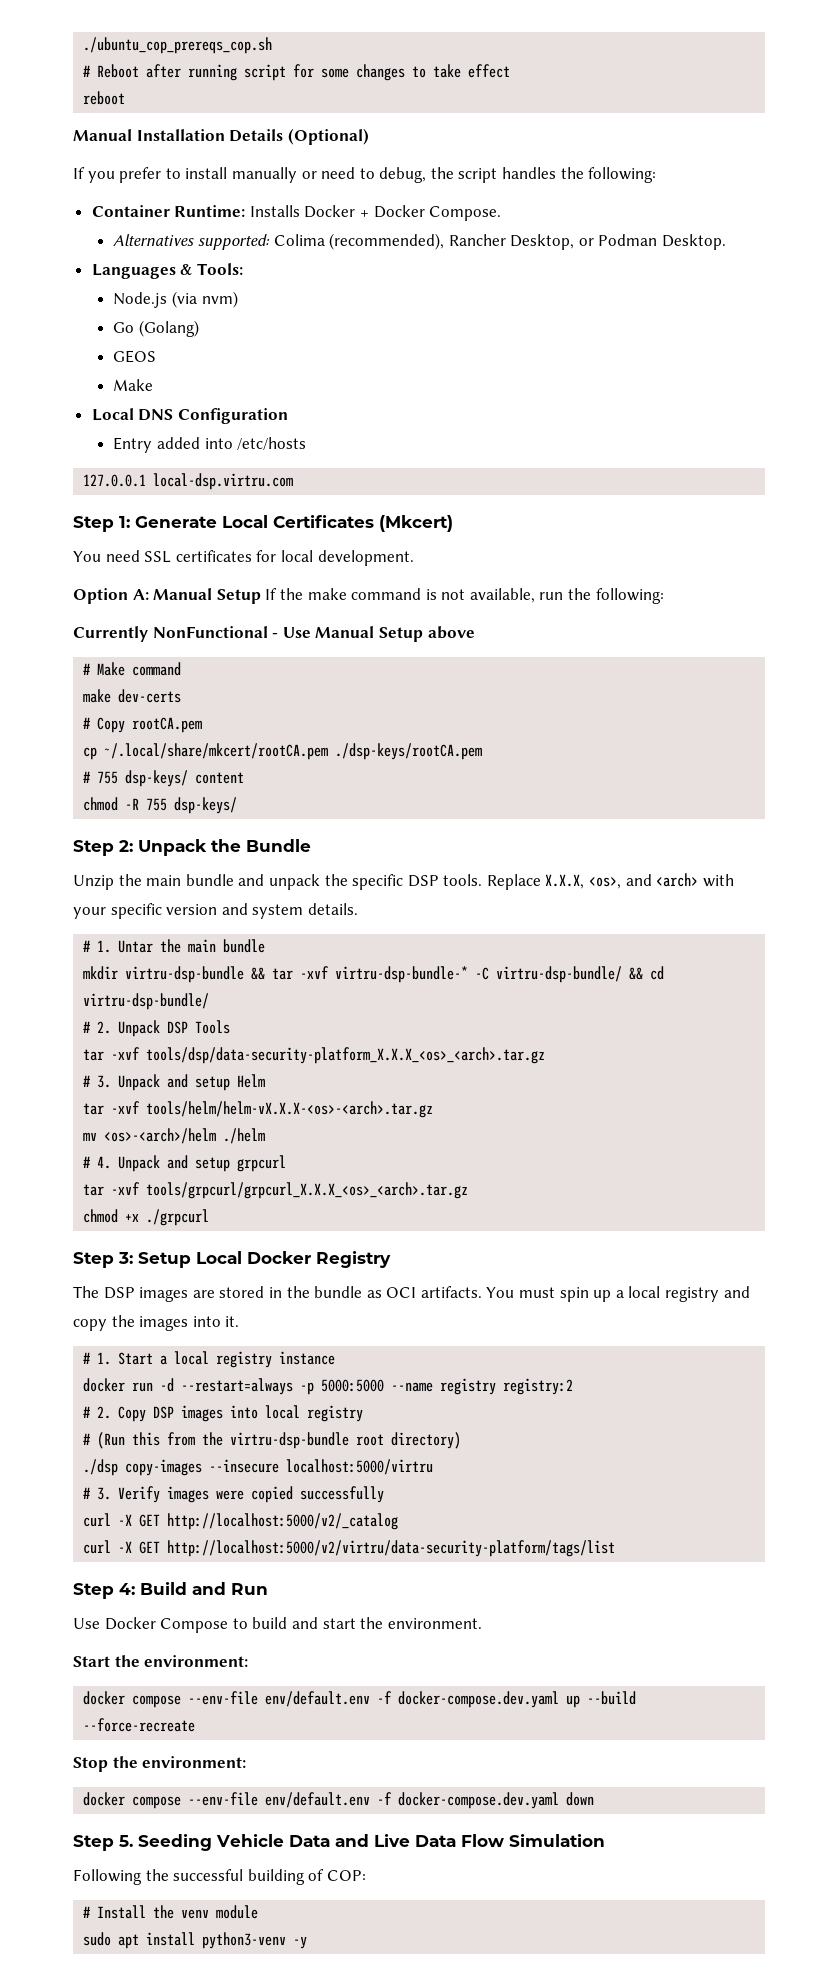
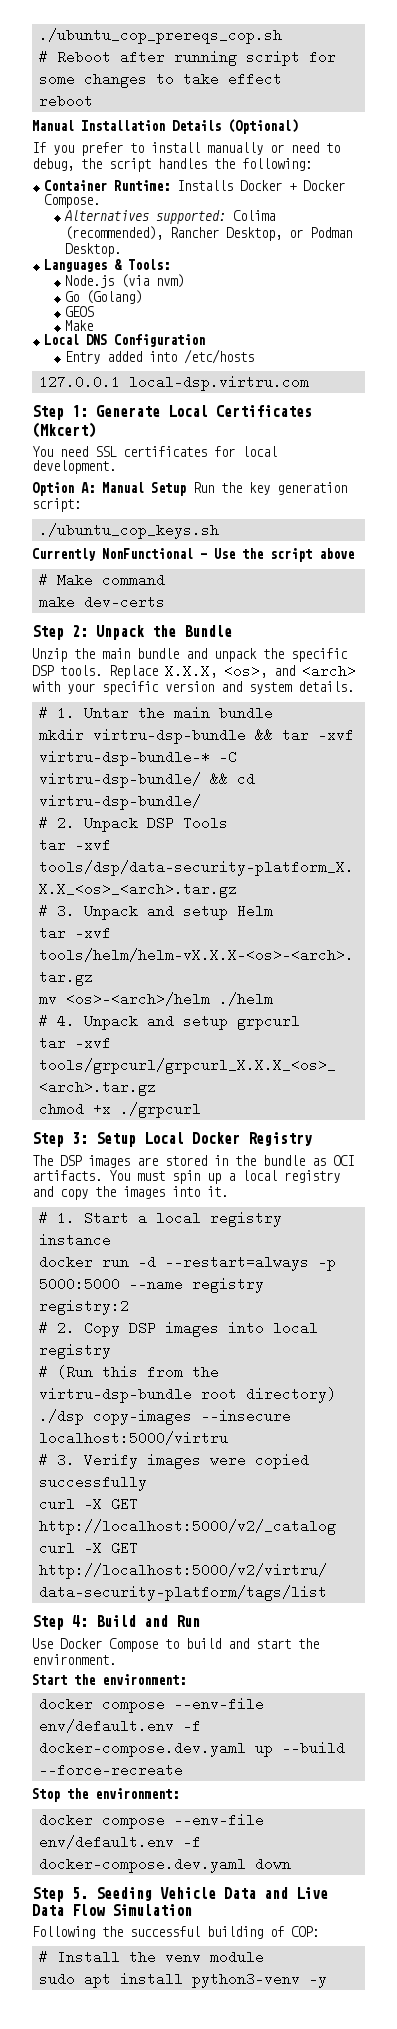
[265,588,664,604] If the make command is not available, run the following: -> [193,482,347,495] [32,498,81,512] [38,523,219,539] Run the key generation script: // ./ubuntu_cop_keys.sh
[315,626,423,642] Manual Setup -> [242,548,312,562] the script
[83,717,203,733] [83,743,483,760] [83,770,245,787] [83,797,238,814] // # Copy rootCA.pem // cp ~/.local/share/mkcert/rootCA.pem ./dsp-keys/rootCA.pem // # 755 dsp-keys/ content // chmod -R 755 dsp-keys/ -> (165, 602) none

